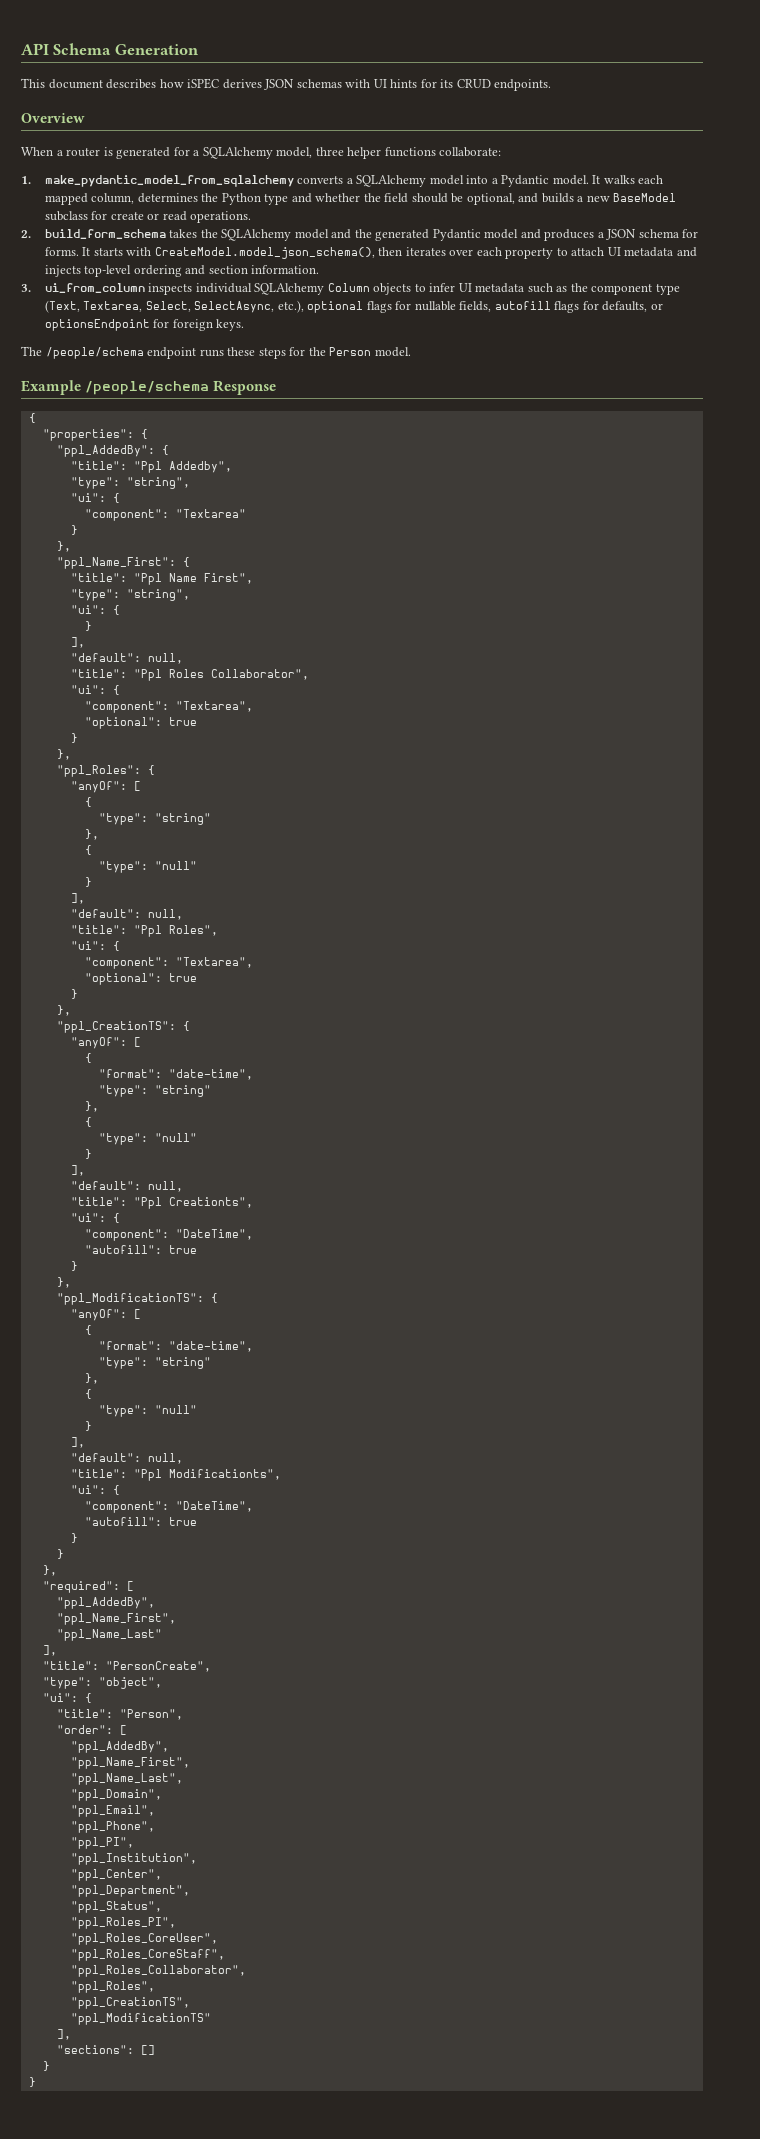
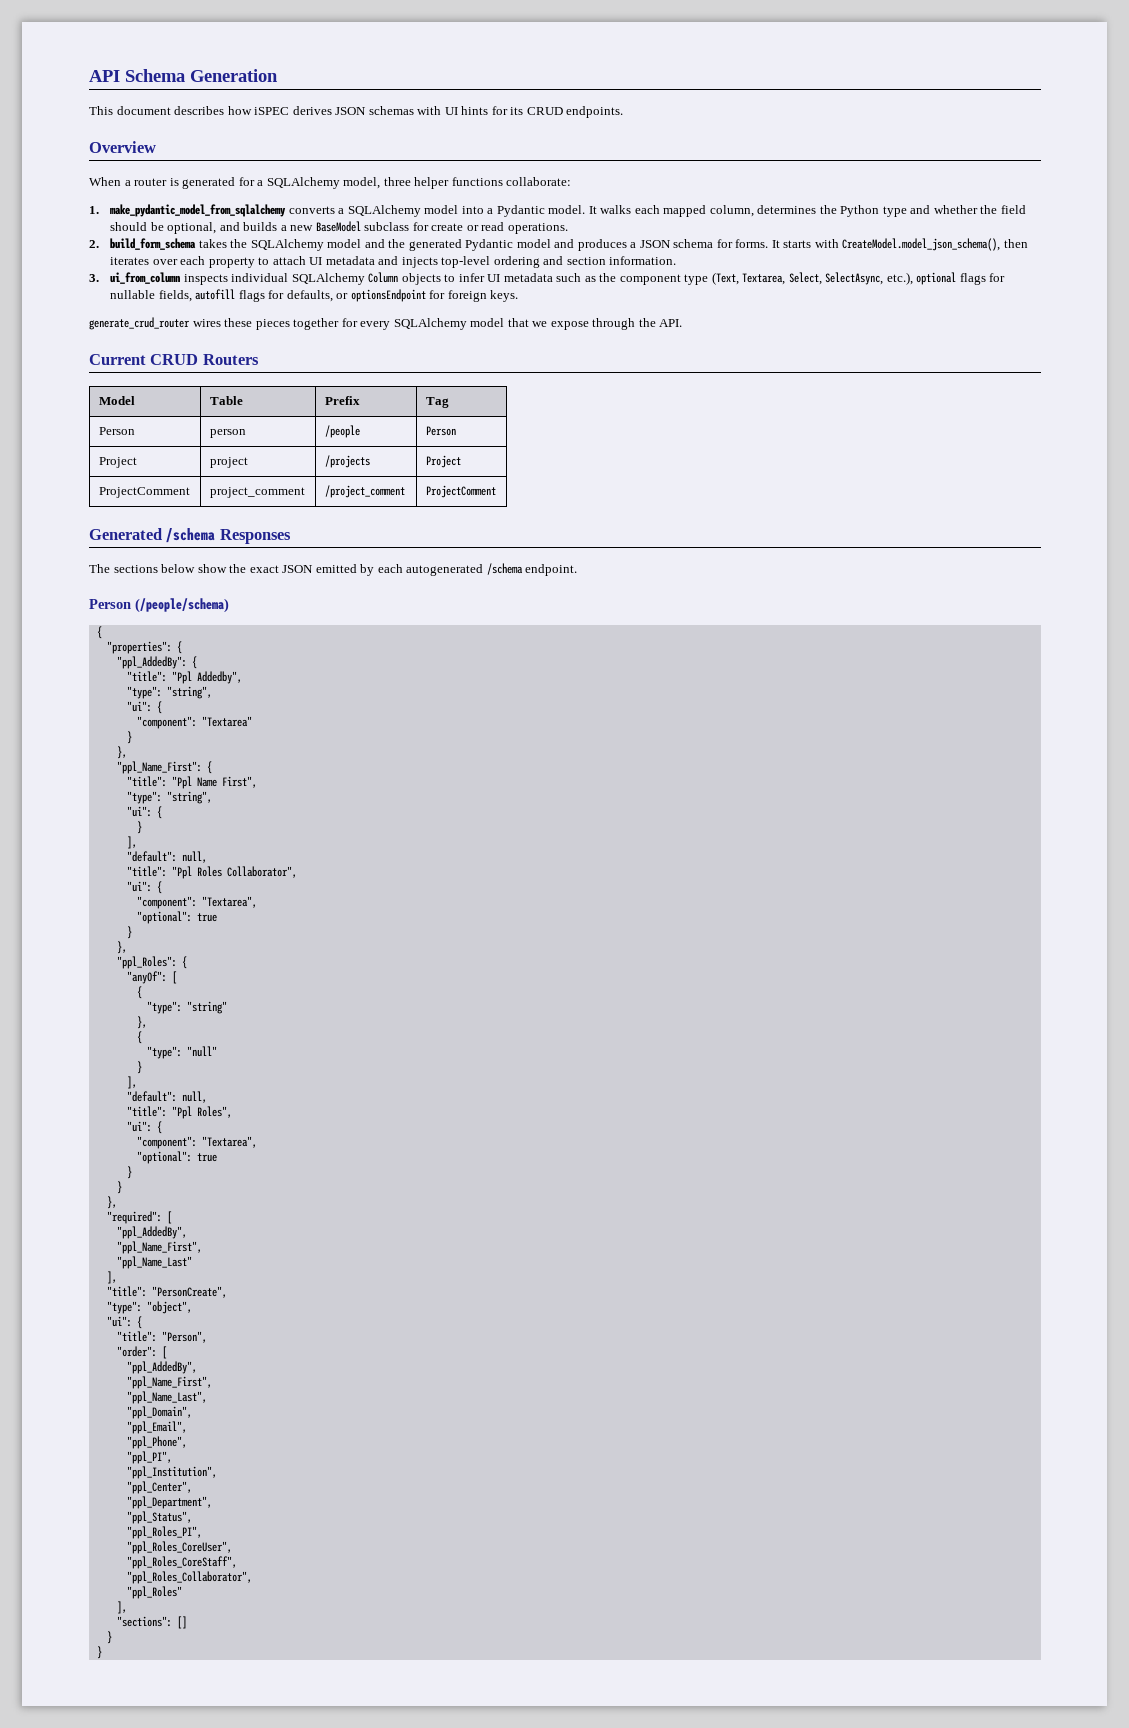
[21,346,411,359] [21,380,277,395] The /people/schema endpoint runs these steps for the Person model. // Example /people/schema Response -> [89,317,683,330] [89,354,259,365] [98,396,135,405] [209,396,243,405] [324,396,360,405] [425,397,449,408] [98,427,135,435] [209,429,246,438] [324,425,360,438] [425,426,456,436] [98,457,137,468] [209,457,248,468] [324,455,370,468] [425,455,461,468] [98,487,190,498] [209,487,305,498] [324,485,405,498] [425,485,496,498] [89,528,291,544] [89,563,578,576] [89,598,229,613] generate_crud_router wires these pieces together for every SQLAlchemy model that we expose through the API. // Current CRUD Routers // Model | Table | Prefix | Tag // Person | person | /people | Person // Project | project | /projects | Project // ProjectComment | project_comment | /project_comment | ProjectComment // Generated /schema Responses // The sections below show the exact JSON emitted by each autogenerated /schema endpoint. // Person (/people/schema)
[56,1005,71,1016] [56,1021,190,1033] [70,1037,141,1049] [84,1053,92,1063] [98,1069,253,1080] [98,1085,211,1097] [84,1101,99,1112] [84,1117,92,1127] [98,1133,197,1145] [84,1149,92,1159] [70,1165,85,1176] [70,1181,183,1192] [70,1197,253,1209] [70,1213,120,1223] [84,1229,253,1241] [84,1245,197,1254] [70,1261,78,1271] [56,1277,71,1288] [56,1293,218,1305] [70,1309,141,1321] [84,1325,92,1335] [98,1341,253,1352] [98,1357,211,1369] [84,1373,99,1384] [84,1389,92,1399] [98,1405,197,1417] [84,1421,92,1431] [70,1437,85,1448] [70,1453,183,1464] [70,1469,281,1481] [70,1485,120,1495] [84,1501,253,1513] [84,1517,197,1526] [70,1533,78,1543] // }, // "ppl_CreationTS": { // "anyOf": [ // { // "format": "date-time", // "type": "string" // }, // { // "type": "null" // } // ], // "default": null, // "title": "Ppl Creationts", // "ui": { // "component": "DateTime", // "autofill": true // } // }, // "ppl_ModificationTS": { // "anyOf": [ // { // "format": "date-time", // "type": "string" // }, // { // "type": "null" // } // ], // "default": null, // "title": "Ppl Modificationts", // "ui": { // "component": "DateTime", // "autofill": true // } -> (132, 1172) none
[70,1981,155,1993] [70,1997,190,2009] [70,2013,211,2025] "ppl_Roles", // "ppl_CreationTS", // "ppl_ModificationTS" -> [126,1586,182,1599] "ppl_Roles"

